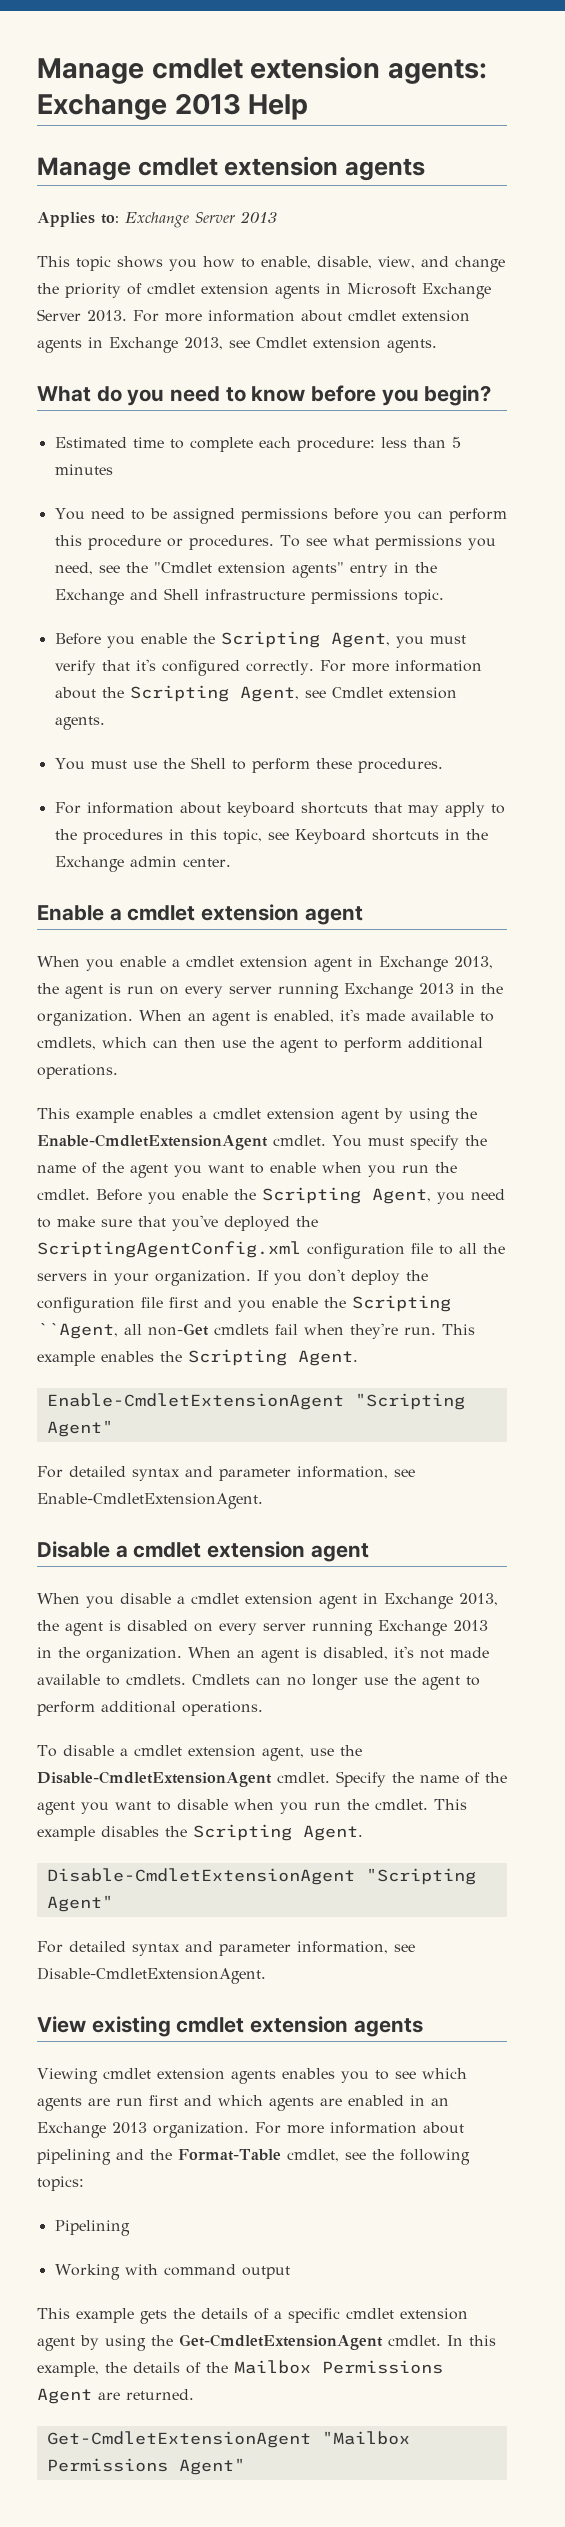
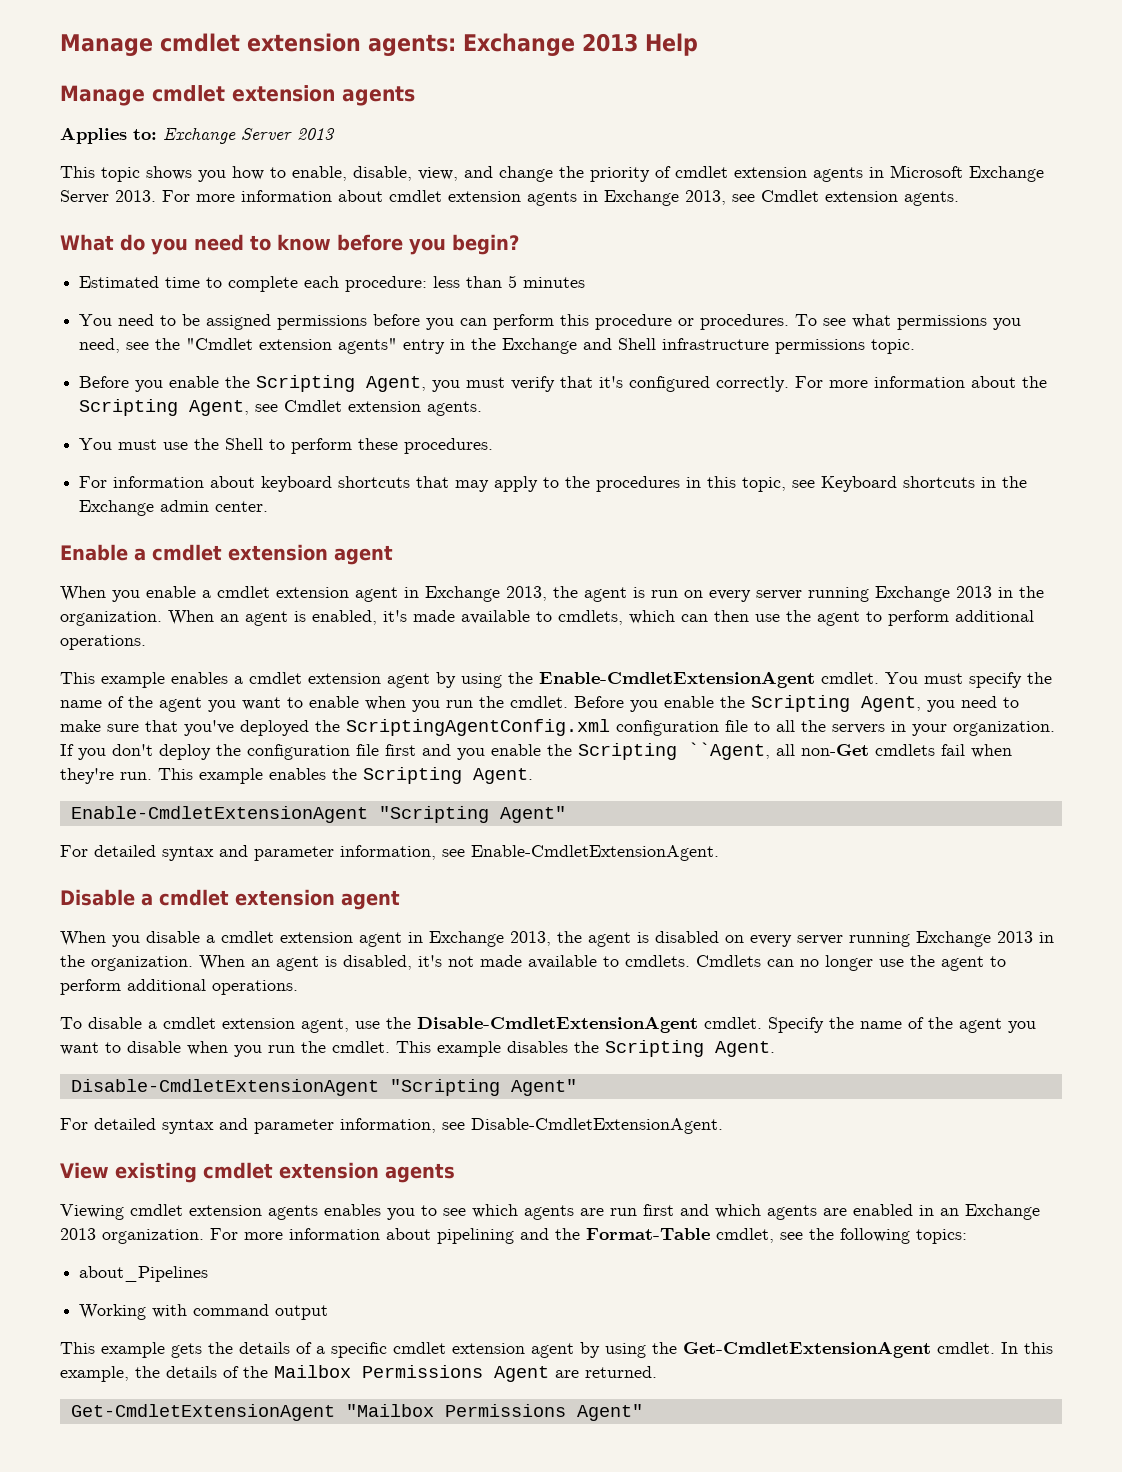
[54,2220,130,2236] Pipelining -> [79,1266,209,1282] about_Pipelines

